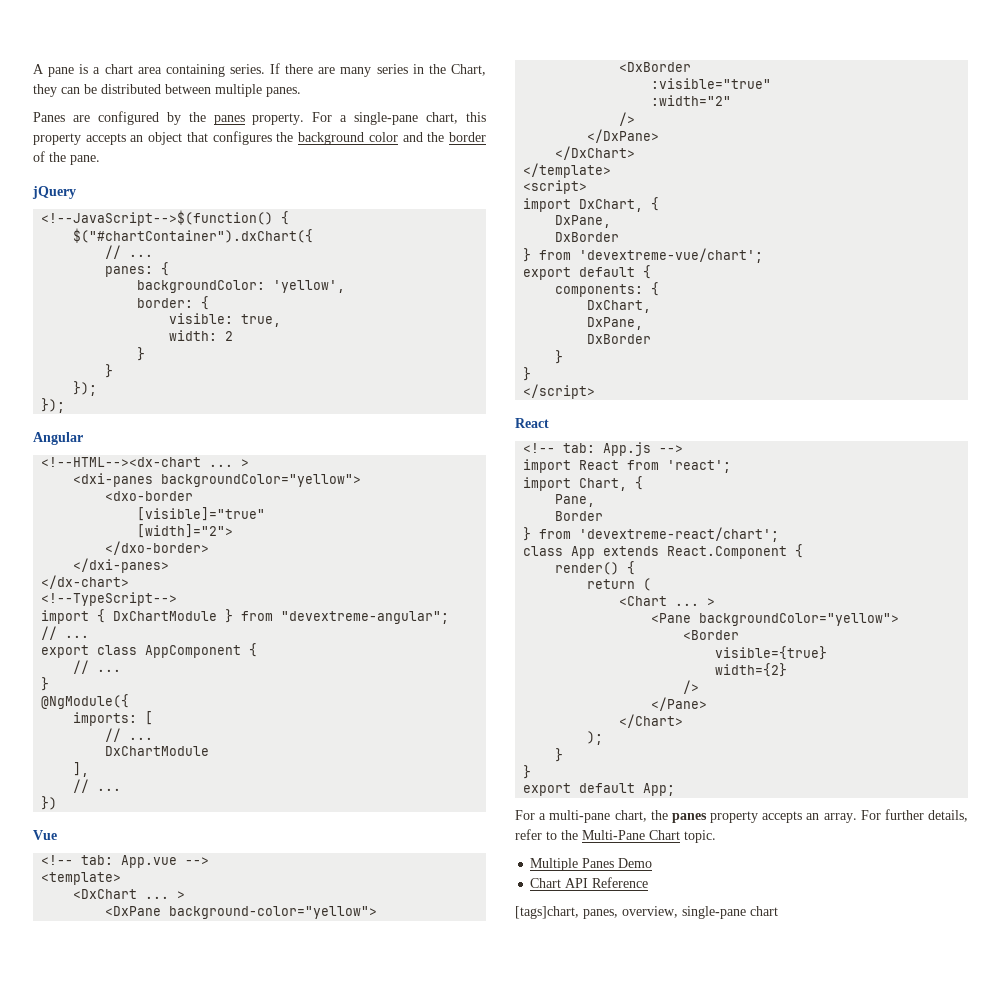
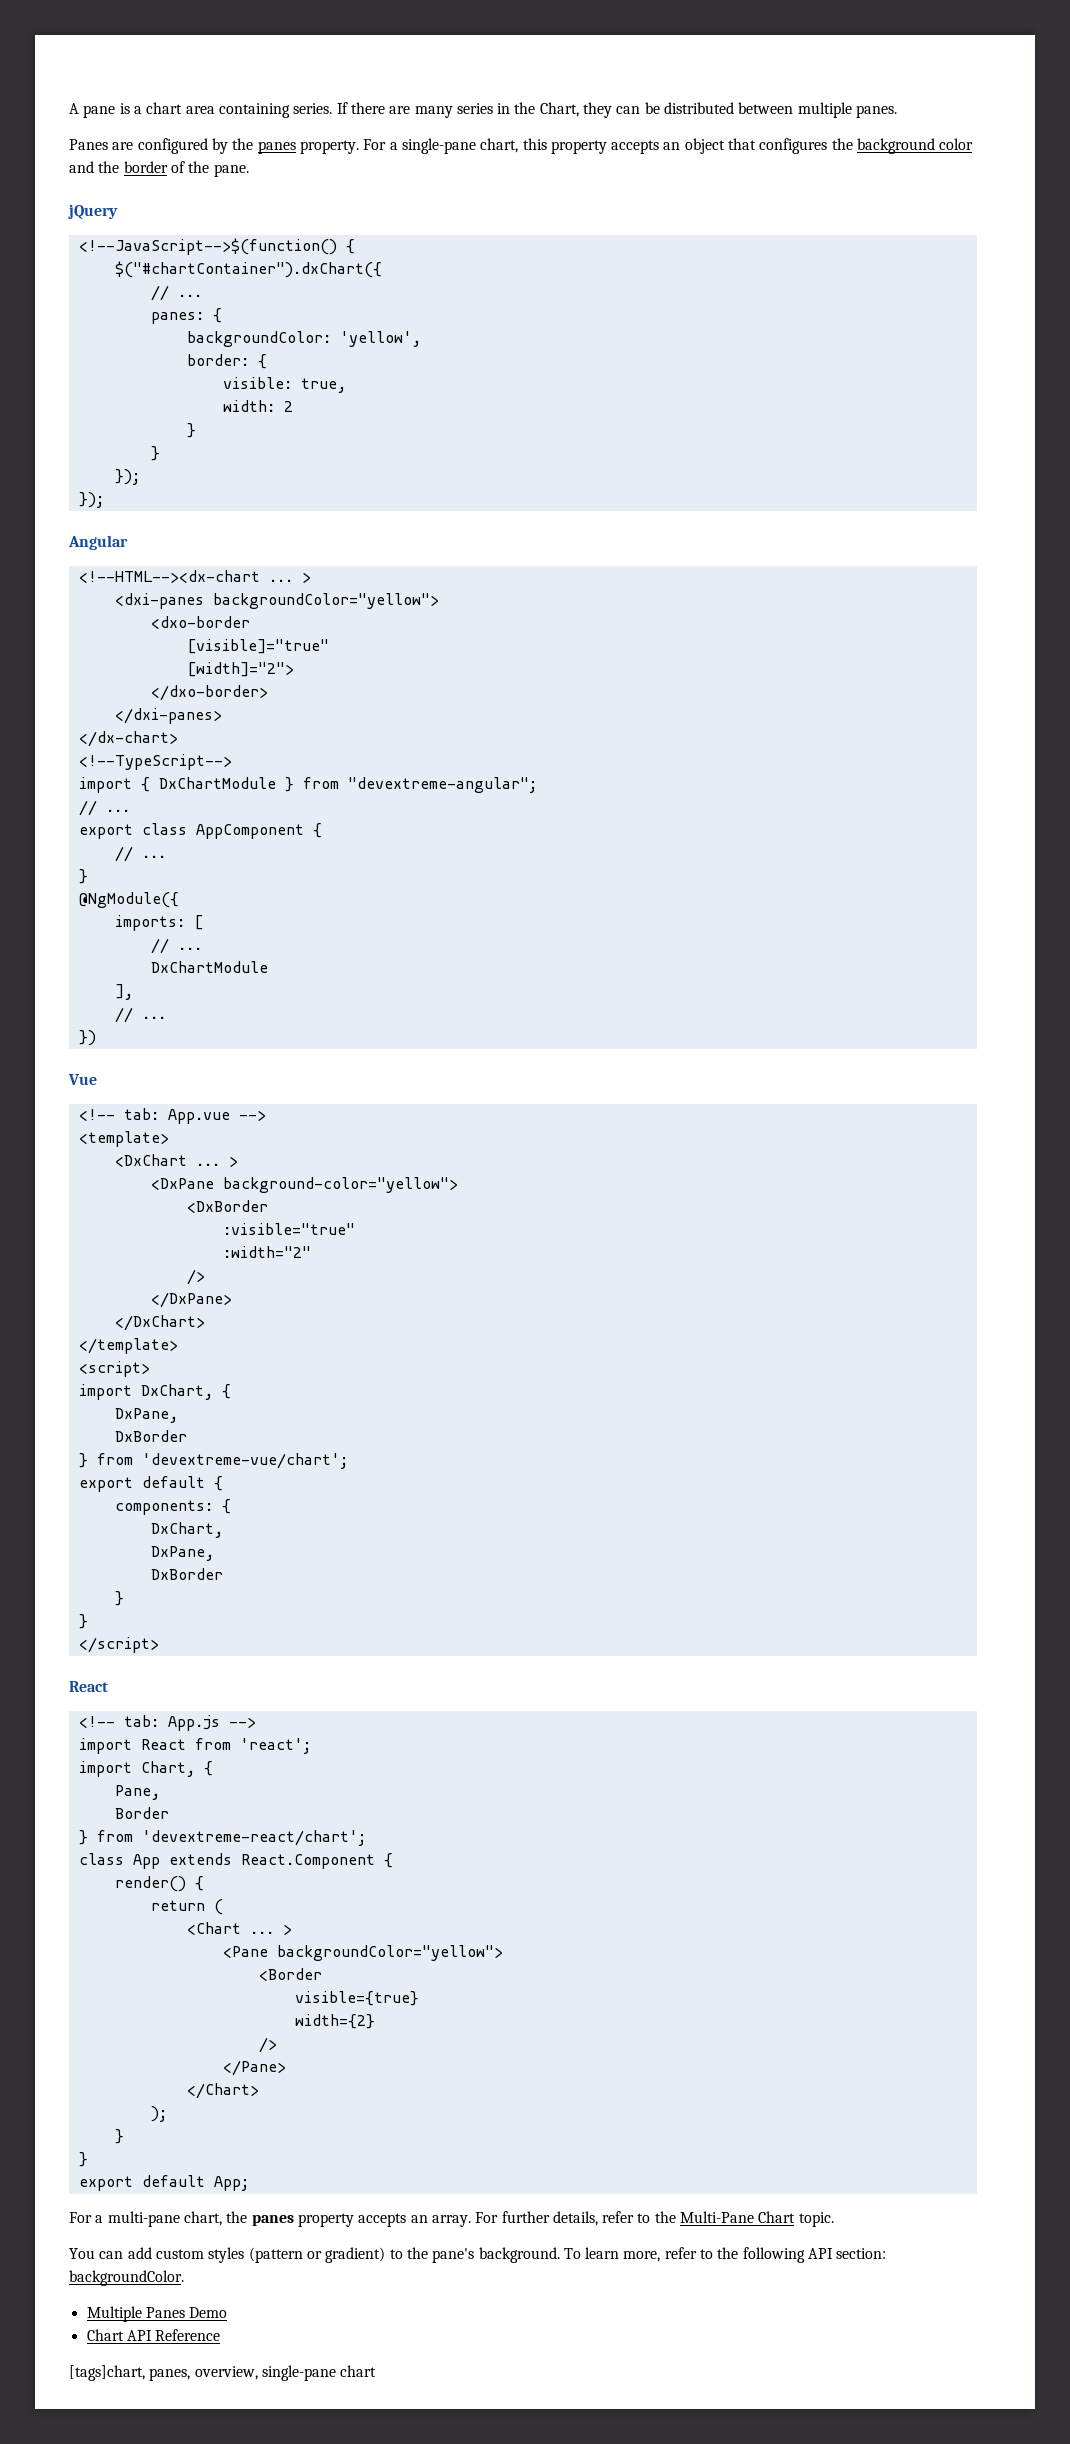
(716, 836) none -> [69,2247,887,2263] [69,2270,184,2286] // You can add custom styles (pattern or gradient) to the pane's background. To learn more, refer to the following API section: backgroundColor.

